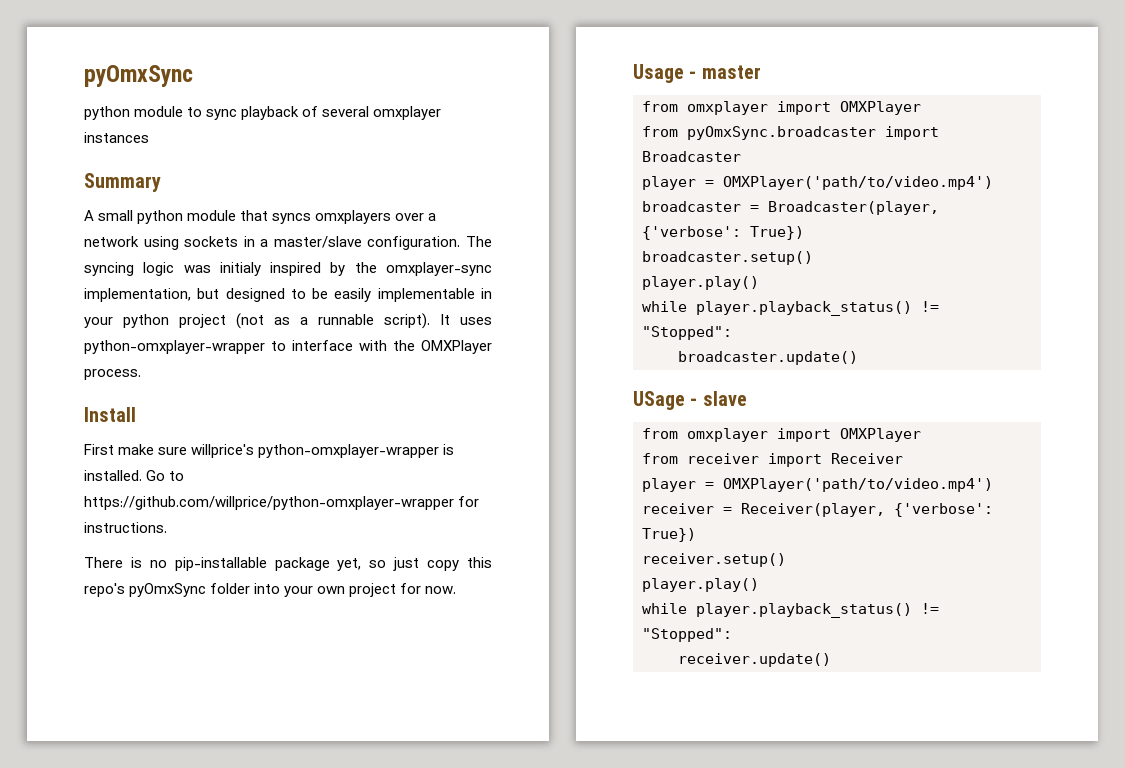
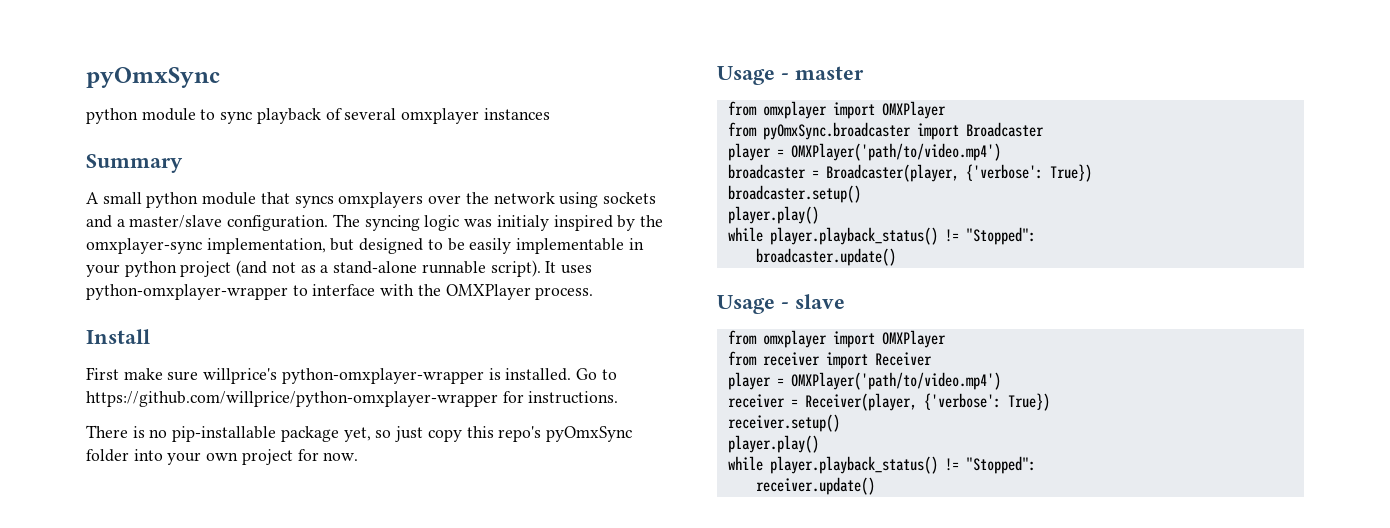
[428,213,437,221] a -> [465,192,489,204] the
[243,236,255,247] in -> [86,215,112,228] and
[236,313,264,329] (not -> [236,260,296,277] (and not
(308, 321) none -> [333,261,418,274] stand-alone
[633,391,685,410] USage -> [717,295,775,314] Usage

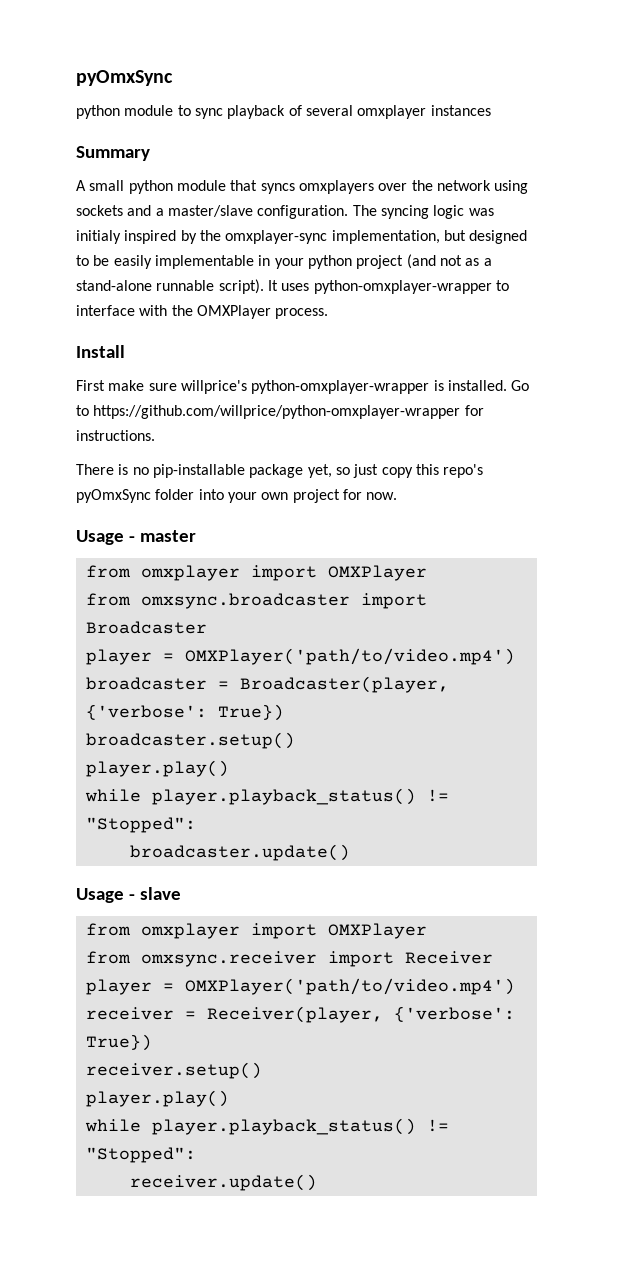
[762,122,911,140] pyOmxSync.broadcaster -> [140,593,350,609] omxsync.broadcaster
[762,352,820,366] receiver -> [140,951,317,967] omxsync.receiver

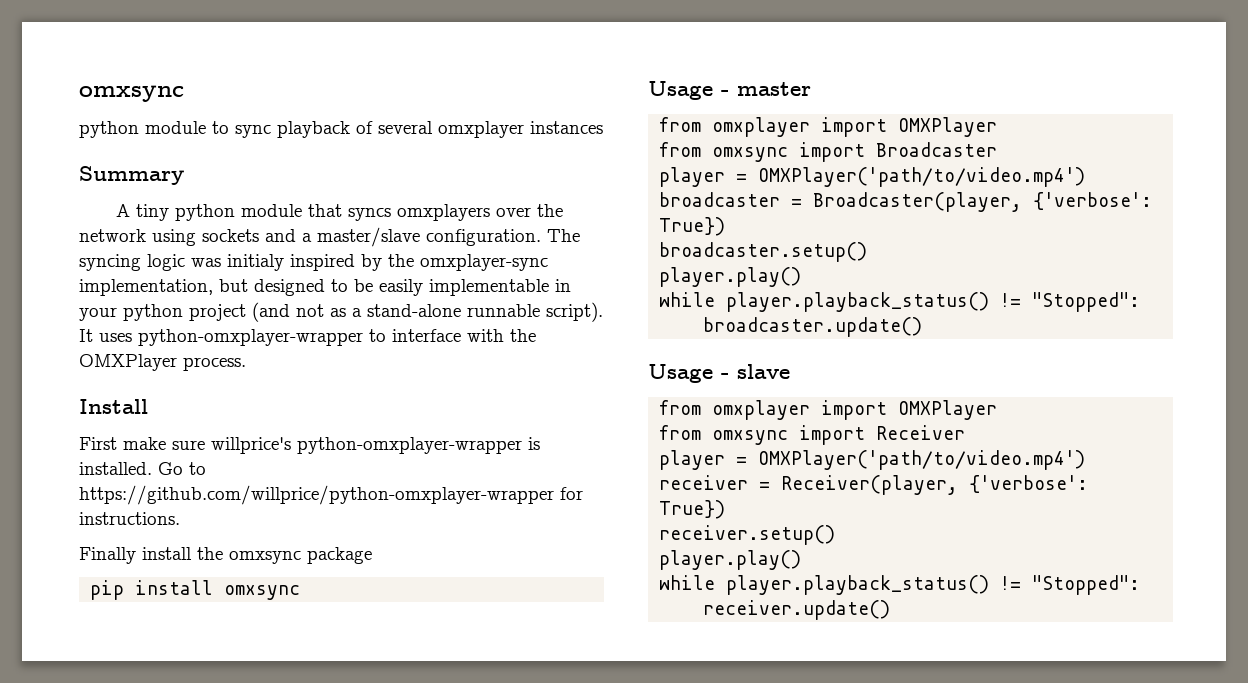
[76,70,173,86] pyOmxSync -> [79,85,184,102] omxsync
[89,180,125,191] small -> [135,204,169,221] tiny
[76,464,484,478] [76,489,398,503] There is no pip-installable package yet, so just copy this repo's pyOmxSync folder into your own project for now. -> [79,547,372,564] [90,580,301,600] Finally install the omxsync package // pip install omxsync
[140,593,350,609] omxsync.broadcaster -> [712,147,789,162] omxsync
[140,951,317,967] omxsync.receiver -> [712,430,789,445] omxsync

